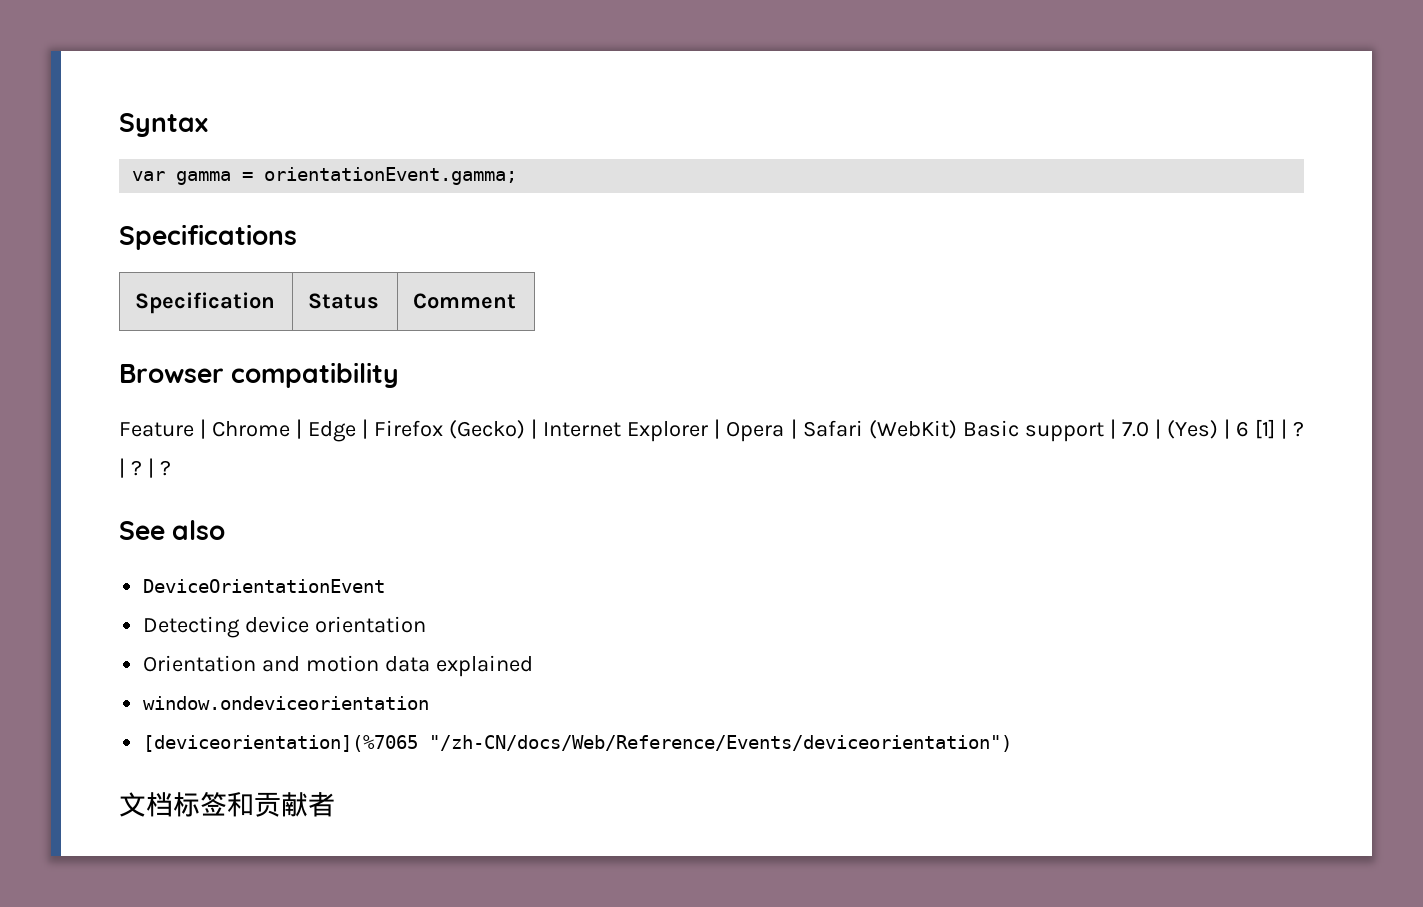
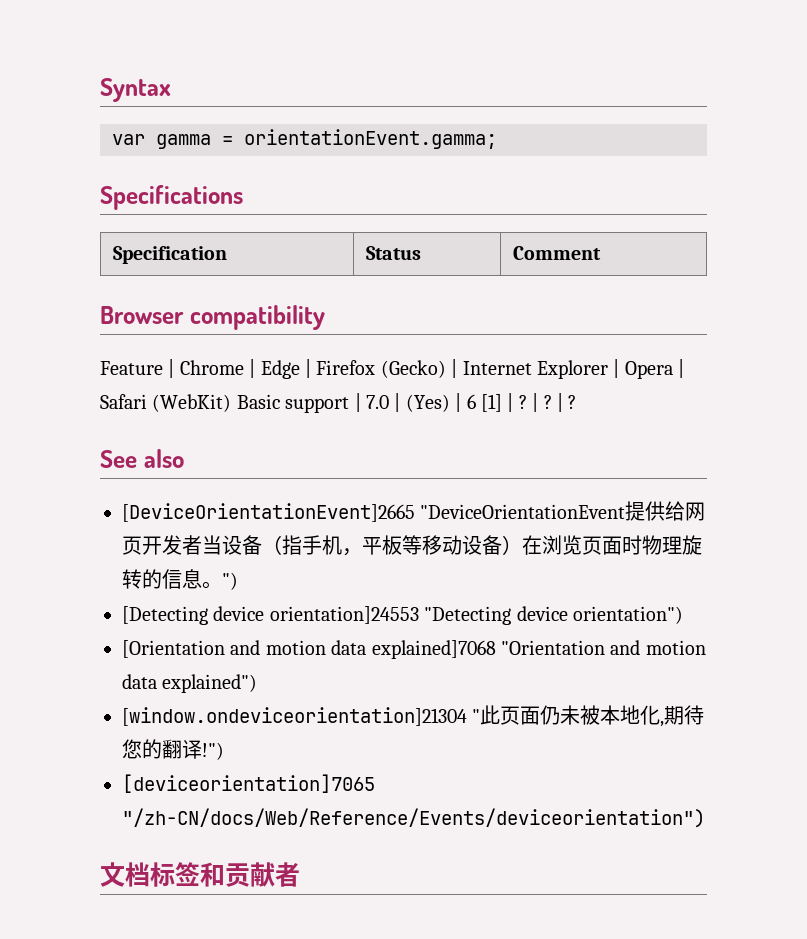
[143,579,386,593] [143,616,427,638] [143,655,533,677] [143,696,430,710] [143,735,419,752] DeviceOrientationEvent // Detecting device orientation // Orientation and motion data explained // window.ondeviceorientation // [deviceorientation](%7065 -> [122,501,706,522] [122,535,702,556] [122,569,238,590] [122,606,683,625] [122,640,706,659] [122,674,258,693] [122,705,705,727] [122,739,224,760] [122,774,375,793] [DeviceOrientationEvent]2665 "DeviceOrientationEvent提供给网页开发者当设备（指手机，平板等移动设备）在浏览页面时物理旋转的信息。") // [Detecting device orientation]24553 "Detecting device orientation") // [Orientation and motion data explained]7068 "Orientation and motion data explained") // [window.ondeviceorientation]21304 "此页面仍未被本地化,期待您的翻译!") // [deviceorientation]7065

